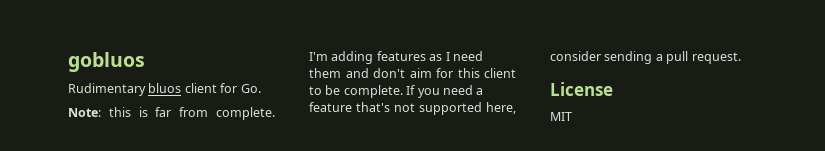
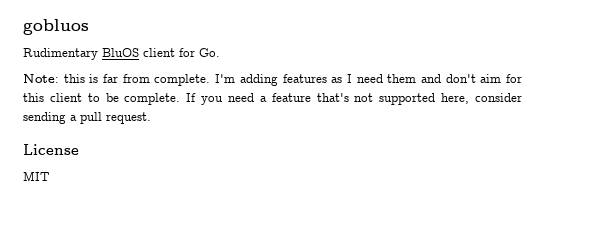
[148,83,182,93] bluos -> [102,48,139,57] BluOS

